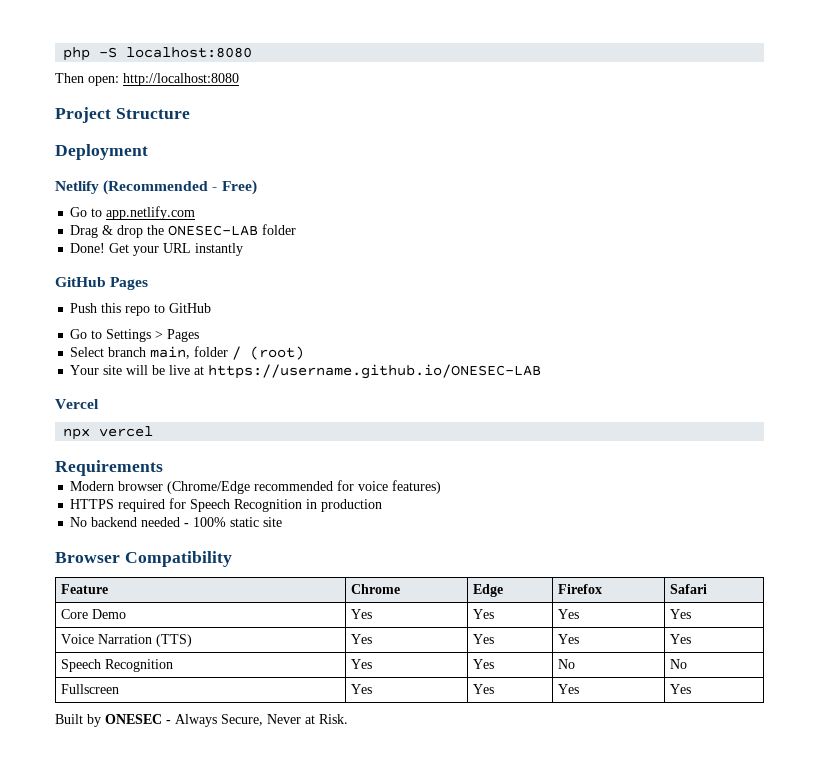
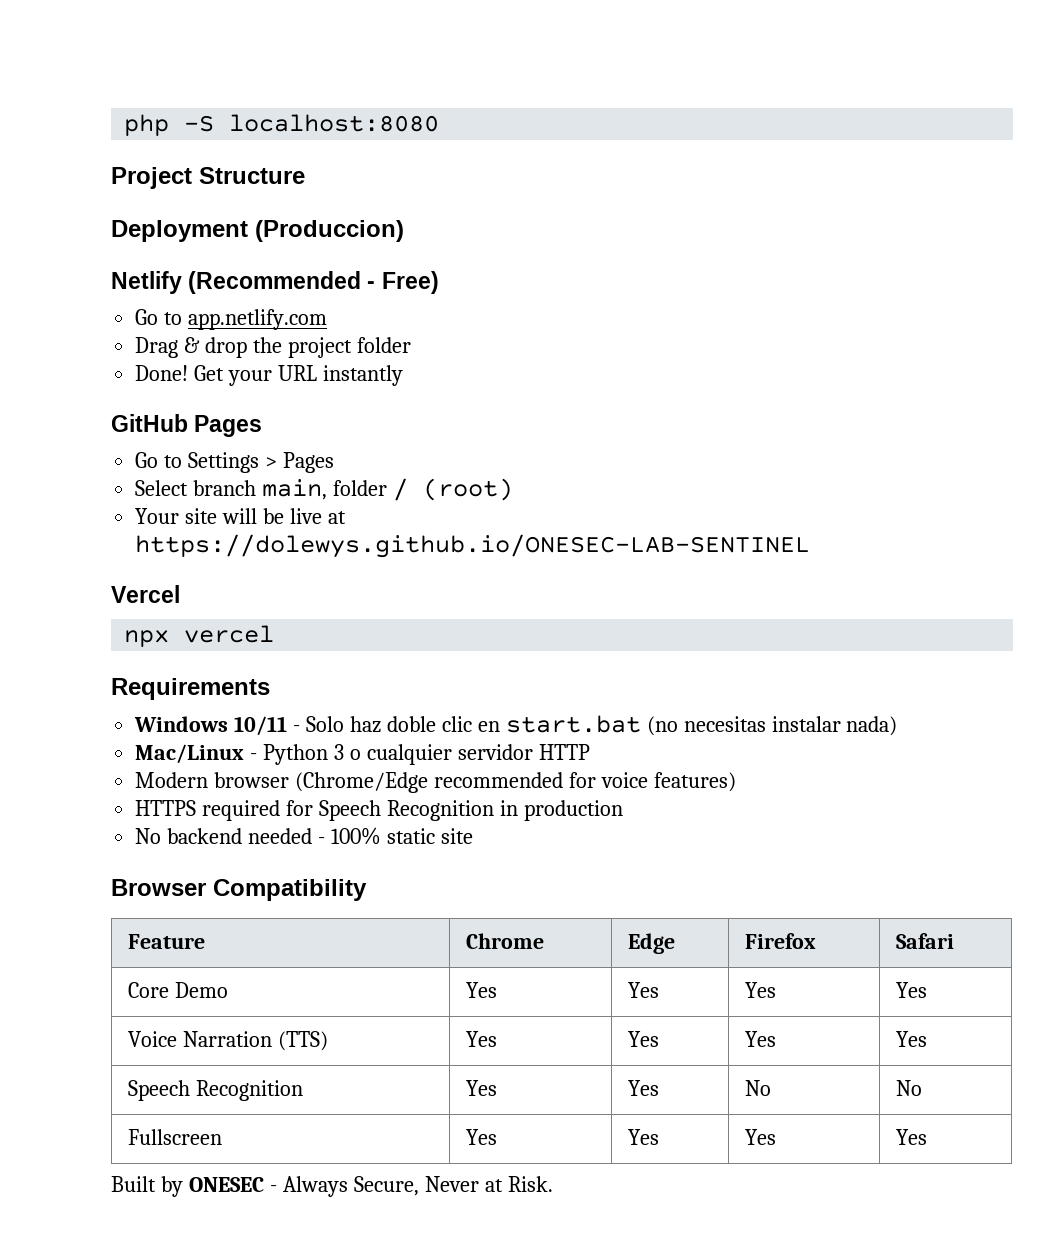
[55,73,239,86] // Then open: http://localhost:8080 -> (440, 123) none
(148, 152) none -> [255,220,404,242] (Produccion)
[168,225,259,236] ONESEC-LAB -> [287,337,352,358] project
[70,303,212,316] // Push this repo to GitHub -> (263, 426) none
[208,364,542,379] https://username.github.io/ONESEC-LAB -> [135,534,811,558] https://dolewys.github.io/ONESEC-LAB-SENTINEL
(163, 468) none -> [134,715,898,736] [135,744,590,765] // Windows 10/11 - Solo haz doble clic en start.bat (no necesitas instalar nada) // Mac/Linux - Python 3 o cualquier servidor HTTP

